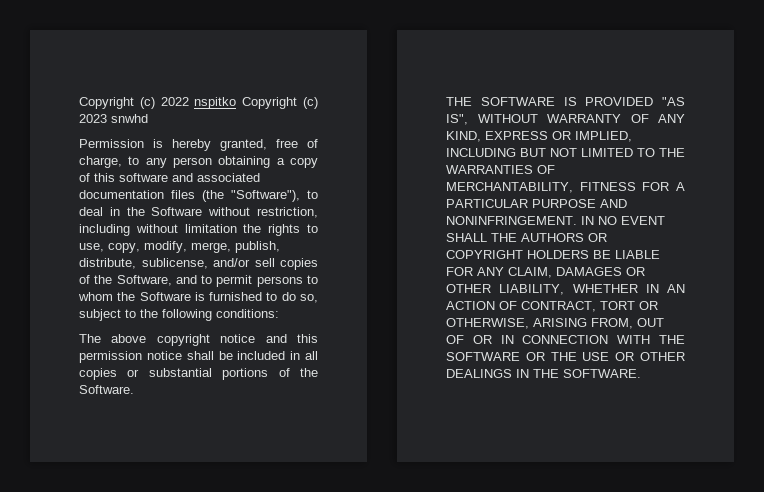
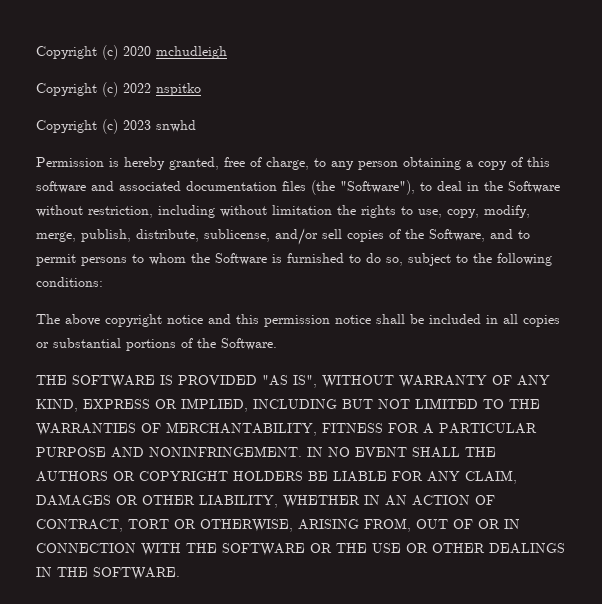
[79,97,155,109] Copyright (c) -> [36,45,227,60] [36,82,118,97] Copyright (c) 2020 mchudleigh // Copyright (c)
(237, 103) none -> (201, 89) //

